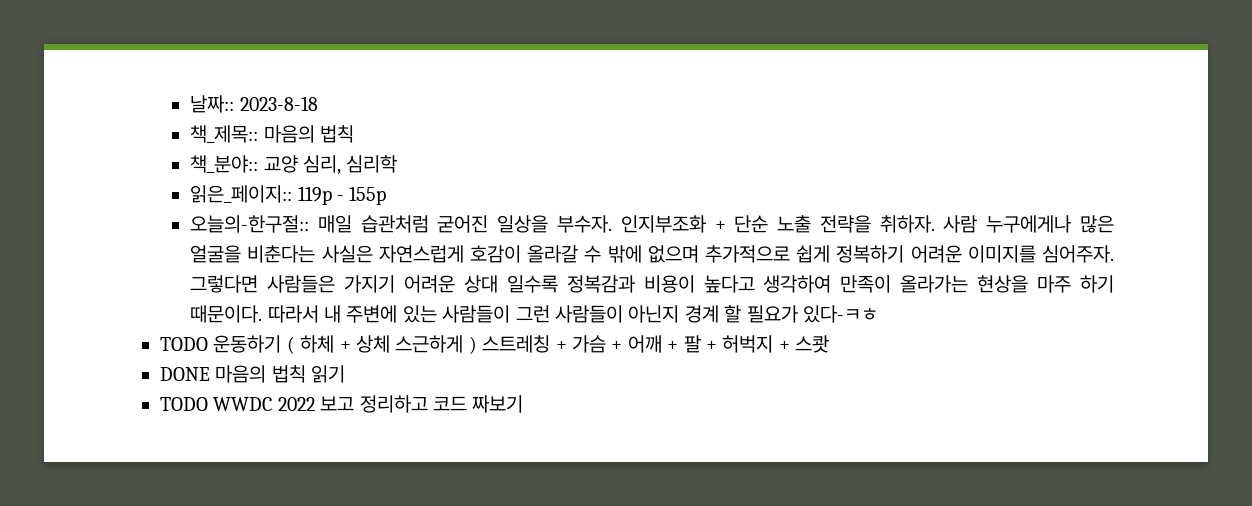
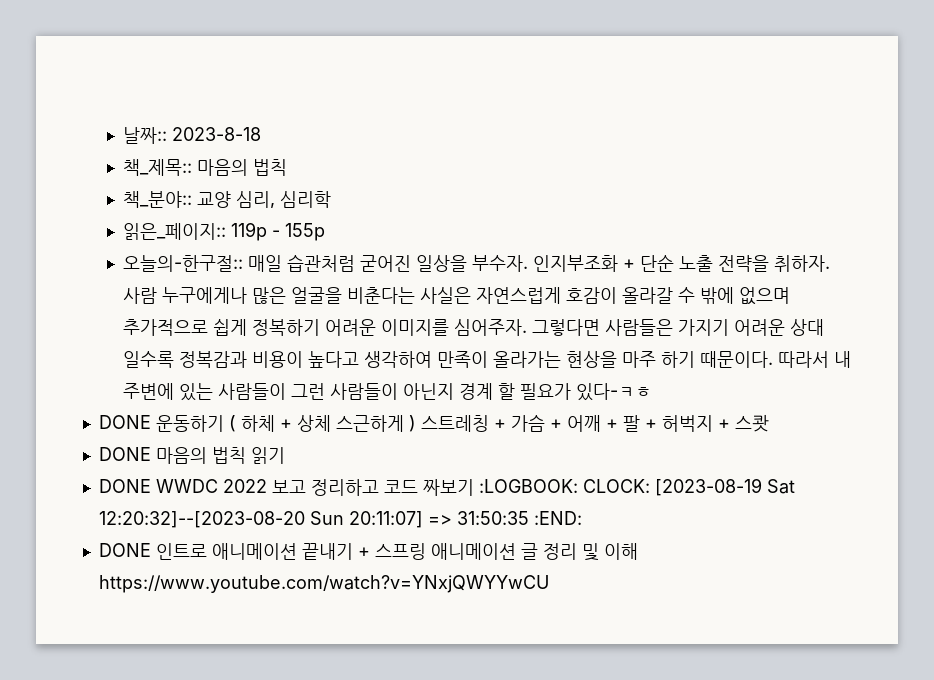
[160,337,208,351] TODO -> [98,415,151,429] DONE
[160,397,208,411] TODO -> [98,479,151,493] DONE
(524, 404) none -> [478,478,795,496] [98,511,582,528] [98,543,638,561] [98,575,549,593] :LOGBOOK: CLOCK: [2023-08-19 Sat 12:20:32]--[2023-08-20 Sun 20:11:07] => 31:50:35 :END: // DONE 인트로 애니메이션 끝내기 + 스프링 애니메이션 글 정리 및 이해 https://www.youtube.com/watch?v=YNxjQWYYwCU

